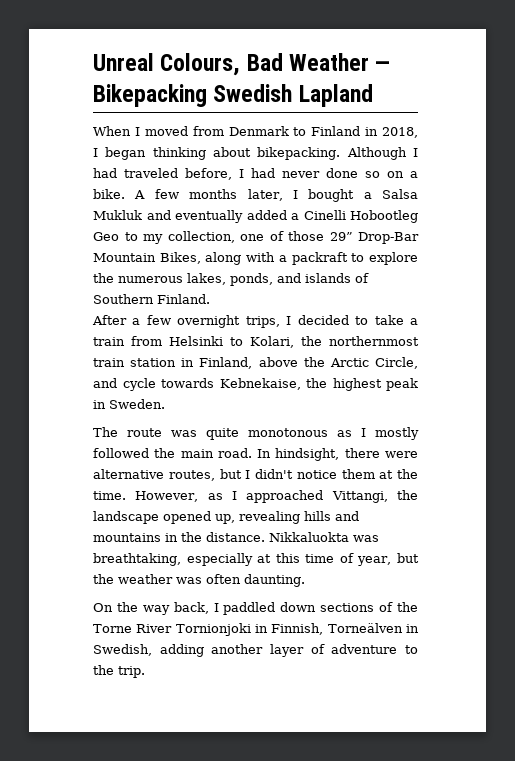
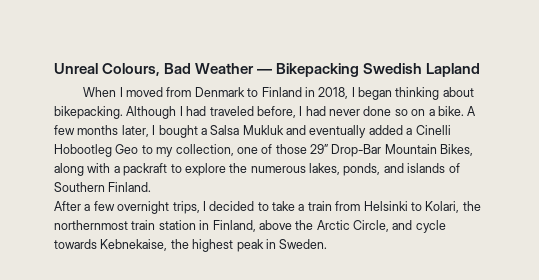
[93,427,419,440] [93,448,418,461] [93,469,418,481] [93,490,418,503] [93,511,359,524] [93,532,379,542] [93,553,420,566] [93,574,305,587] [93,602,418,615] [93,623,420,636] [93,644,418,657] [93,665,145,678] // The route was quite monotonous as I mostly followed the main road. In hindsight, there were alternative routes, but I didn't notice them at the time. However, as I approached Vittangi, the landscape opened up, revealing hills and mountains in the distance. Nikkaluokta was breathtaking, especially at this time of year, but the weather was often daunting. // On the way back, I paddled down sections of the Torne River Tornionjoki in Finnish, Torneälven in Swedish, adding another layer of adventure to the trip. -> (328, 244) none

